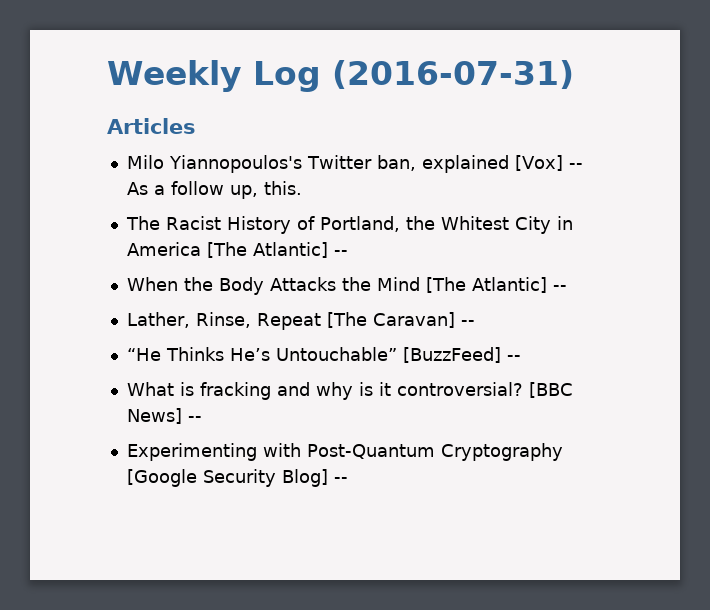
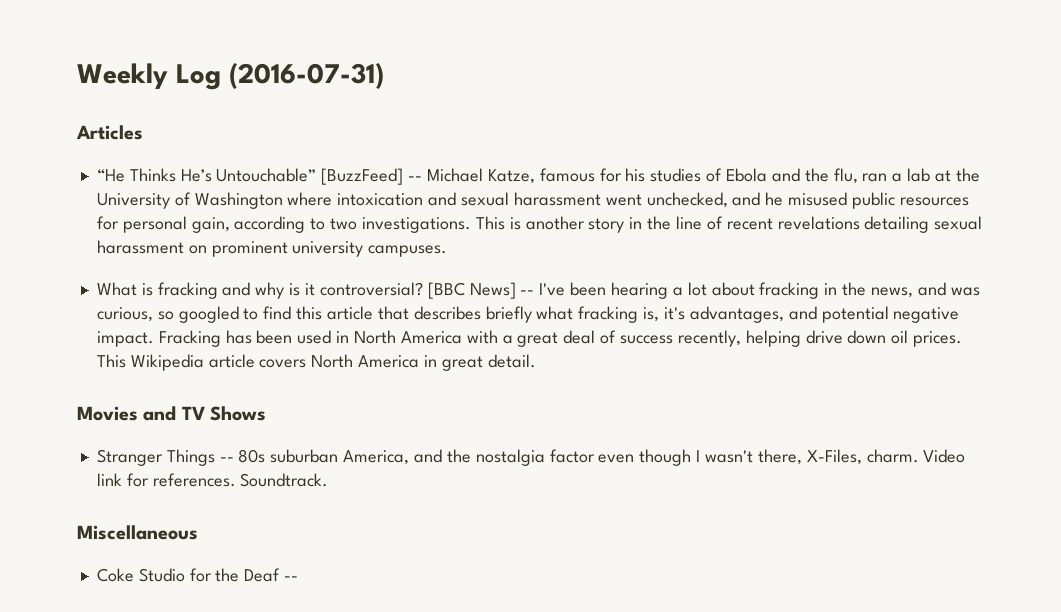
[126,155,583,173] [126,181,302,199] [125,216,573,234] [126,242,348,258] [126,277,567,295] [126,312,475,330] // Milo Yiannopoulos's Twitter ban, explained [Vox] -- As a follow up, this. // The Racist History of Portland, the Whitest City in America [The Atlantic] -- // When the Body Attacks the Mind [The Atlantic] -- // Lather, Rinse, Repeat [The Caravan] -- -> (143, 132) none
(521, 358) none -> [426,168,980,184] [96,192,969,209] [96,216,983,233] [96,240,448,257] Michael Katze, famous for his studies of Ebola and the flu, ran a lab at the University of Washington where intoxication and sexual harassment went unchecked, and he misused public resources for personal gain, according to two investigations. This is another story in the line of recent revelations detailing sexual harassment on prominent university campuses.
[126,443,563,461] [126,469,328,487] // Experimenting with Post-Quantum Cryptography [Google Security Blog] -> [539,282,980,299] [96,306,960,323] [96,330,963,347] [96,354,536,371] [77,406,267,421] [96,449,966,466] [96,473,329,487] [77,525,198,540] [96,568,281,582] I've been hearing a lot about fracking in the news, and was curious, so googled to find this article that describes briefly what fracking is, it's advantages, and potential negative impact. Fracking has been used in North America with a great deal of success recently, helping drive down oil prices. This Wikipedia article covers North America in great detail. // Movies and TV Shows // Stranger Things -- 80s suburban America, and the nostalgia factor even though I wasn't there, X-Files, charm. Video link for references. Soundtrack. // Miscellaneous // Coke Studio for the Deaf

